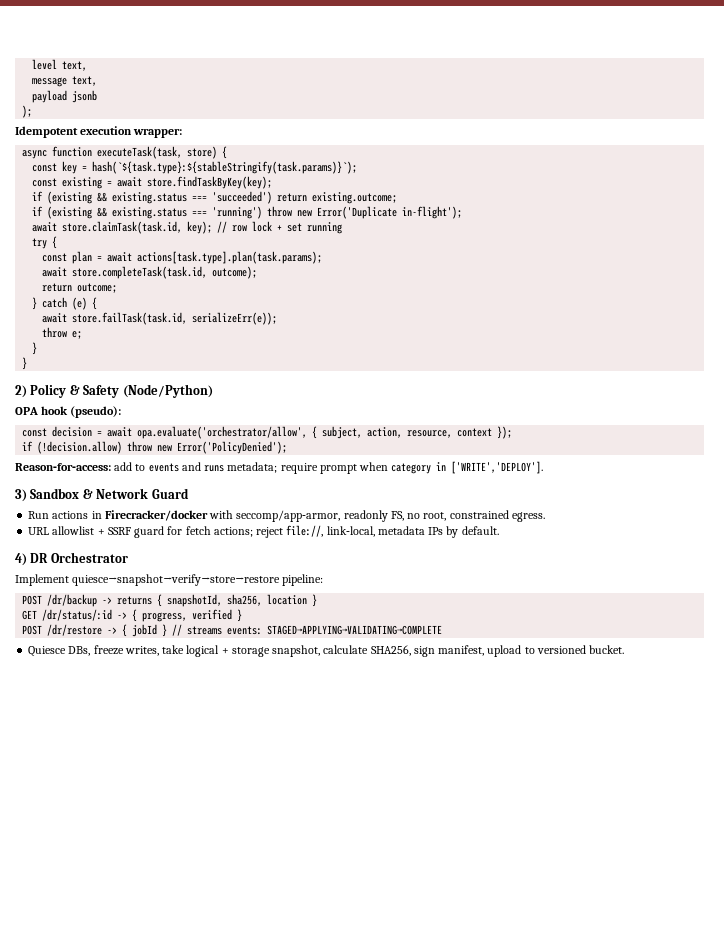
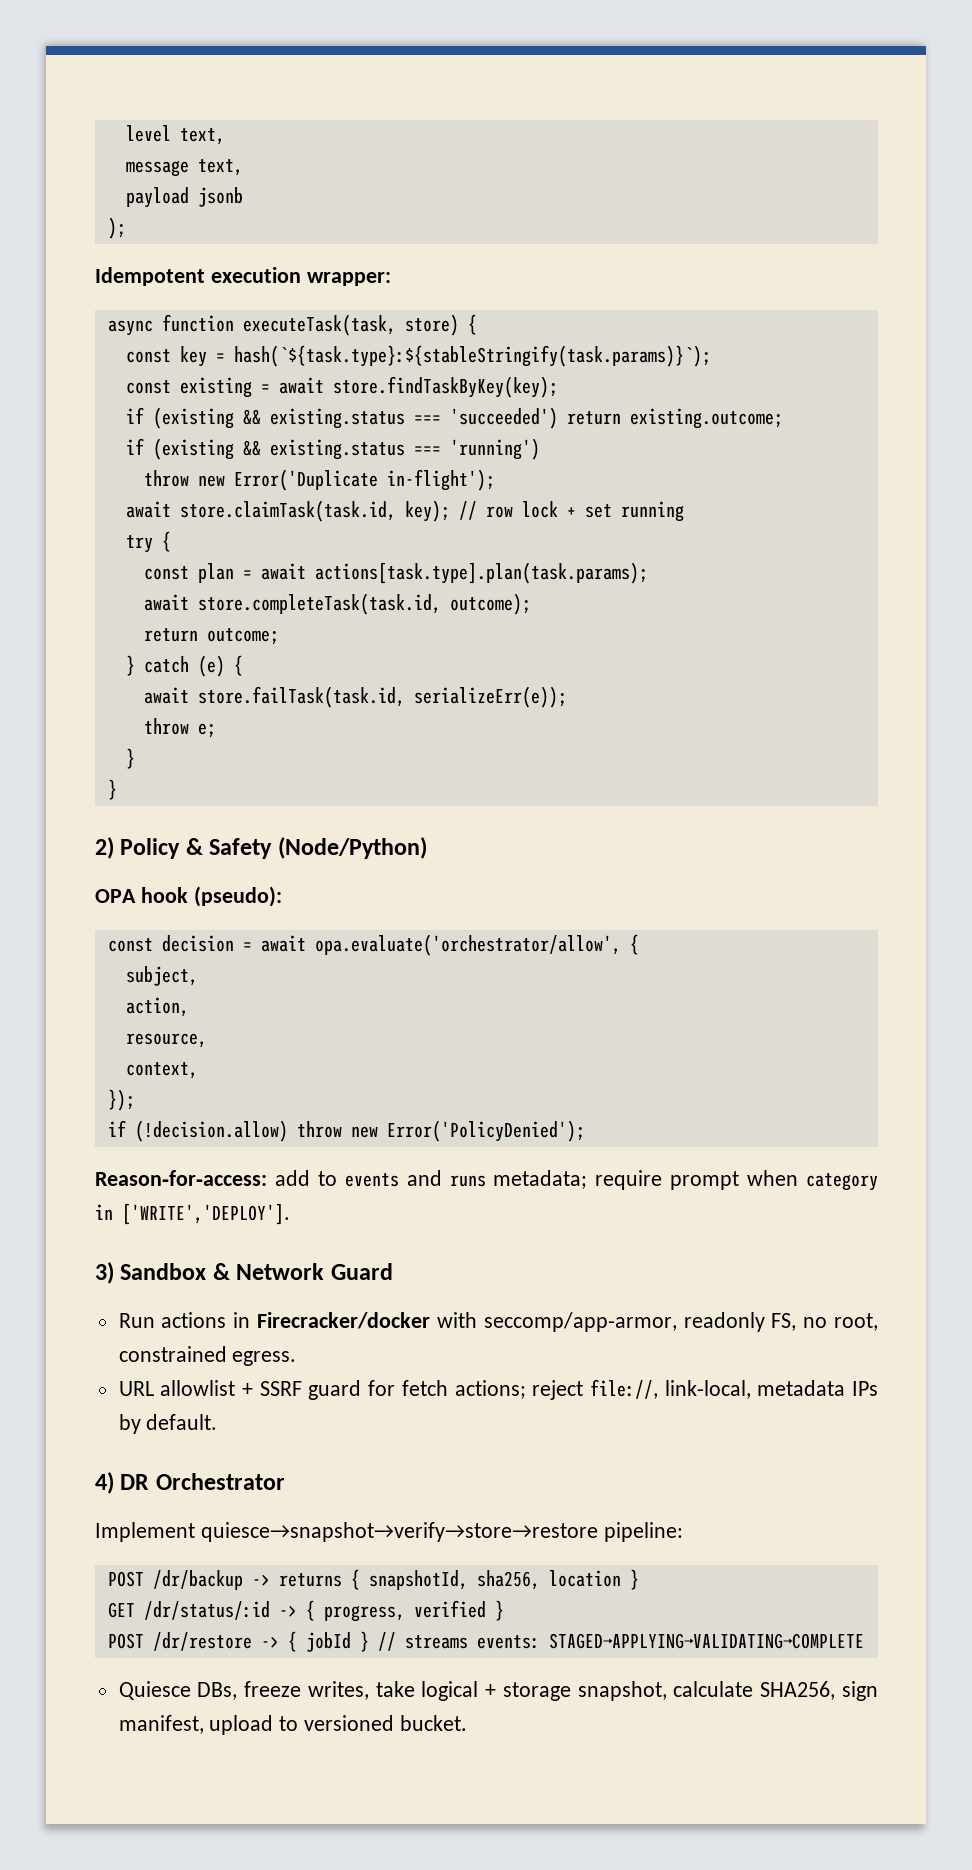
(263, 212) none -> (540, 449) //
(318, 432) none -> (639, 944) //
(363, 432) none -> (198, 976) //
(403, 432) none -> (189, 1007) //
[457,428,493,437] context -> [125,1062,198,1079] // context, //

